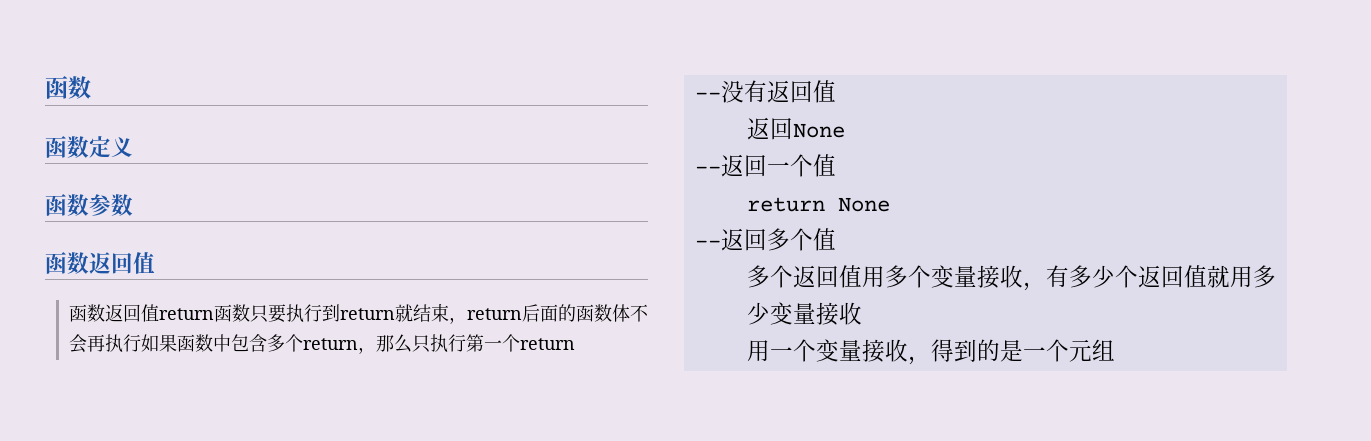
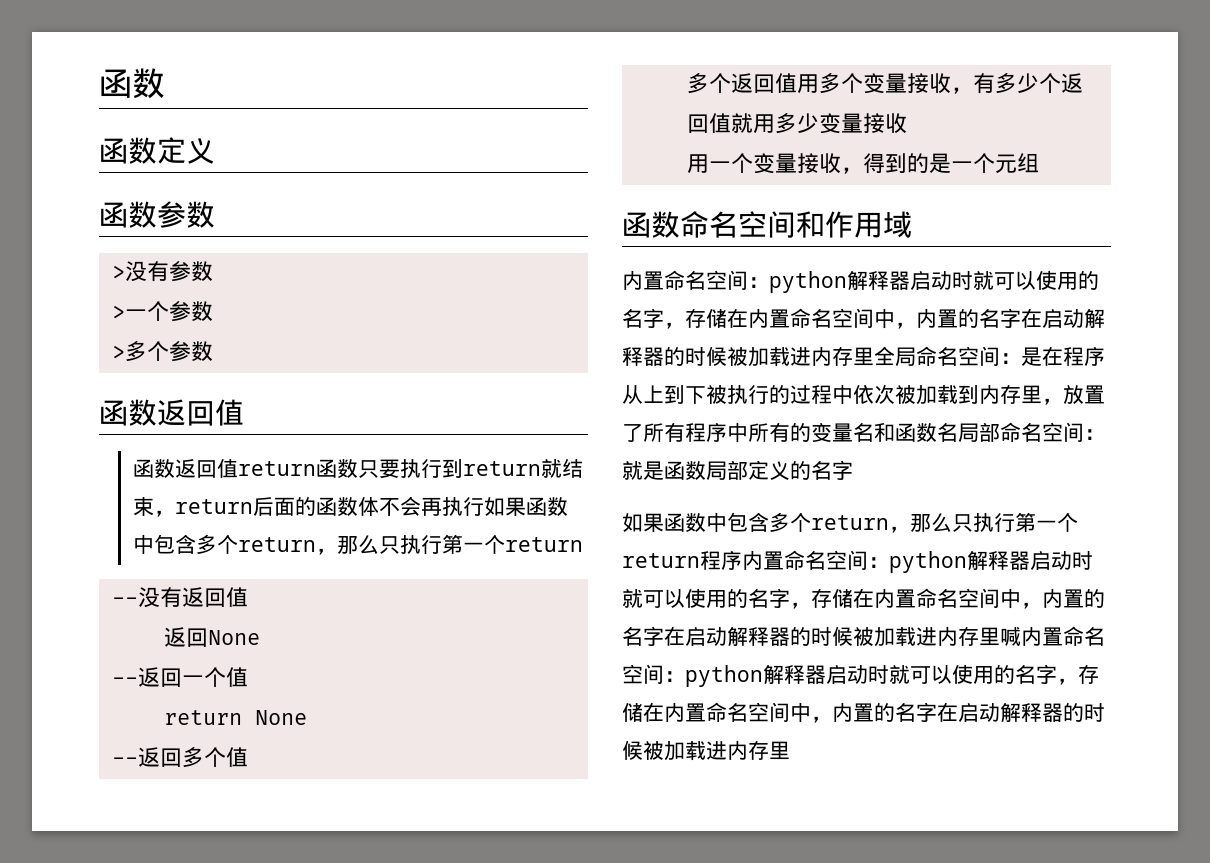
(133, 205) none -> [111,261,213,282] [111,301,213,322] [111,341,213,362] // >没有参数 // >一个参数 // >多个参数
(1115, 350) none -> [622,211,912,238] [622,270,1099,293] [622,308,1105,329] [622,346,1105,367] [622,384,1105,405] [622,422,1105,443] [622,460,853,480] [622,512,1078,533] [622,550,1093,573] [622,588,1105,609] [622,626,1105,647] [622,664,1099,687] [622,702,1105,723] [622,740,790,761] // 函数命名空间和作用域 // 内置命名空间：python解释器启动时就可以使用的名字，存储在内置命名空间中，内置的名字在启动解释器的时候被加载进内存里全局命名空间：是在程序从上到下被执行的过程中依次被加载到内存里，放置了所有程序中所有的变量名和函数名局部命名空间：就是函数局部定义的名字 // 如果函数中包含多个return，那么只执行第一个return程序内置命名空间：python解释器启动时就可以使用的名字，存储在内置命名空间中，内置的名字在启动解释器的时候被加载进内存里喊内置命名空间：python解释器启动时就可以使用的名字，存储在内置命名空间中，内置的名字在启动解释器的时候被加载进内存里

